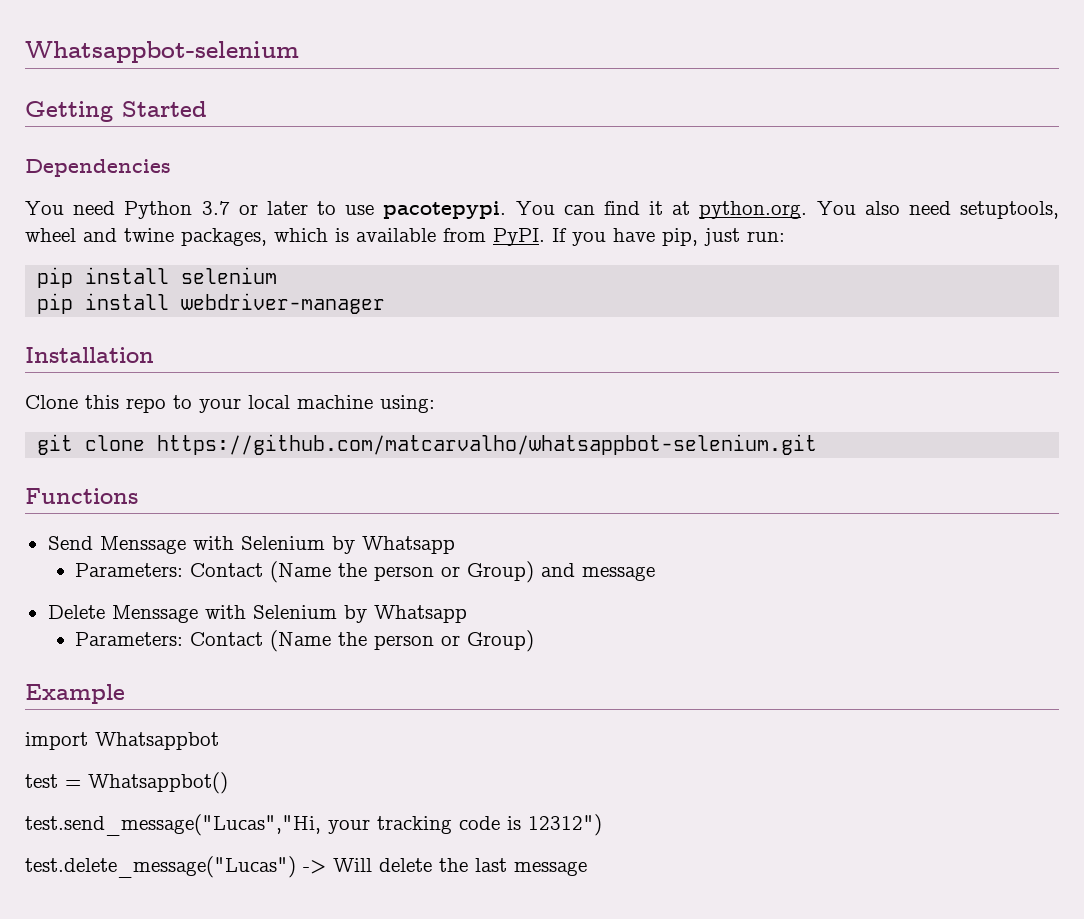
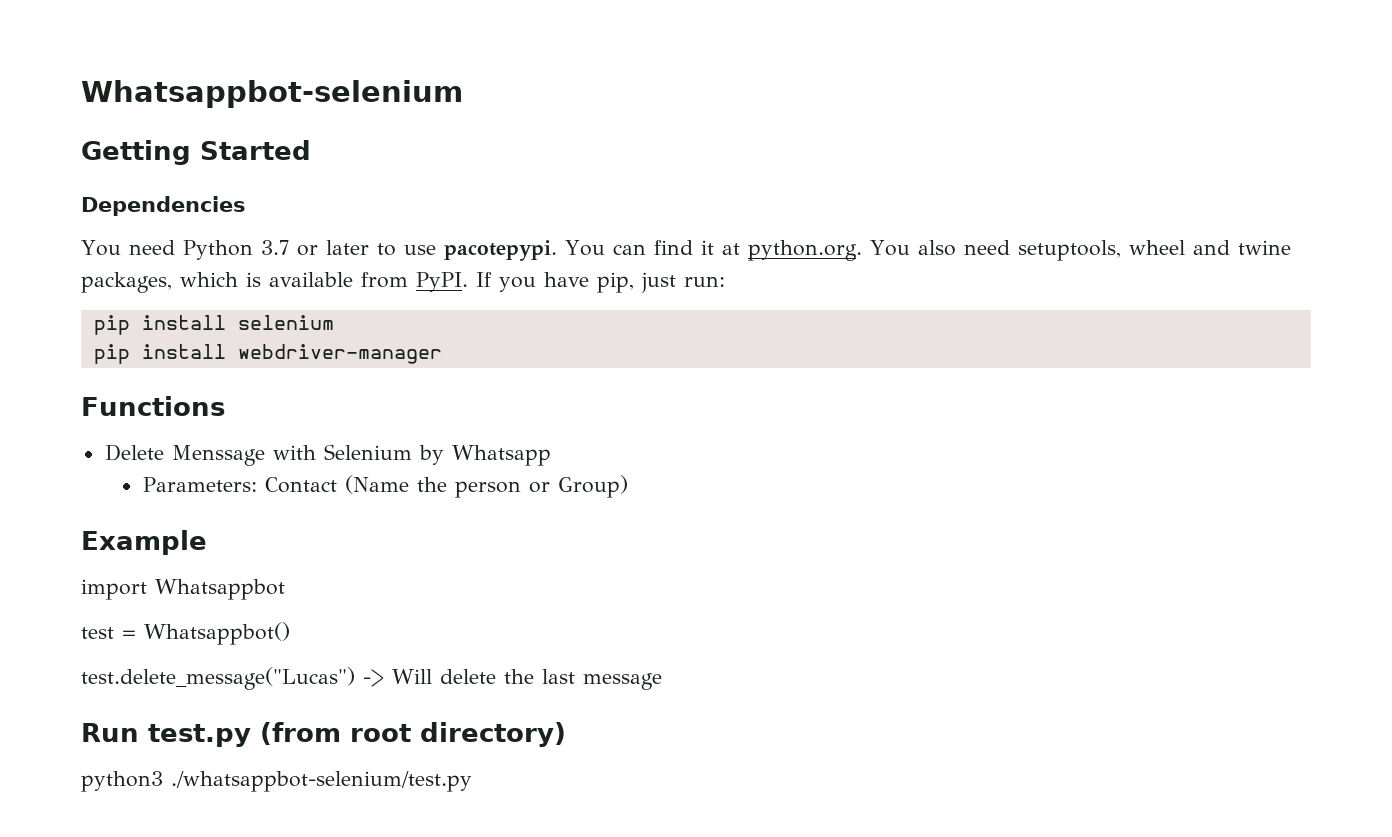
[25,347,154,363] [25,395,435,413] [37,434,818,455] [25,488,138,504] [47,536,455,554] [75,561,656,583] Installation // Clone this repo to your local machine using: // git clone https://github.com/matcarvalho/whatsappbot-selenium.git // Functions // Send Menssage with Selenium by Whatsapp // Parameters: Contact (Name the person or Group) and message -> [81,396,225,416] Functions
[25,814,602,836] // test.send_message("Lucas","Hi, your tracking code is 12312") -> (290, 633) none
(587, 868) none -> [81,722,566,747] [81,771,472,792] // Run test.py (from root directory) // python3 ./whatsappbot-selenium/test.py

